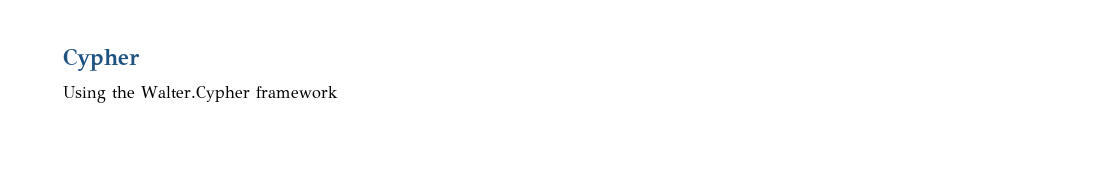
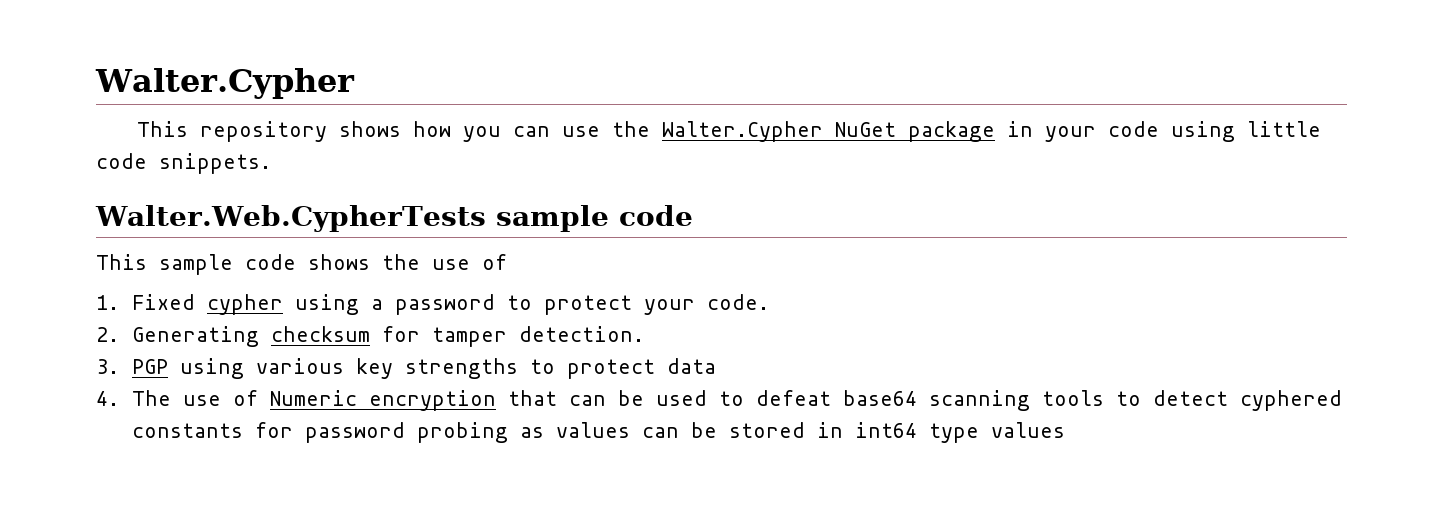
[63,48,140,71] [63,86,338,103] Cypher // Using the Walter.Cypher framework -> [95,68,355,99] [136,121,1321,142] [96,153,271,174] [95,205,693,232] [96,254,507,275] [96,294,769,315] [96,326,644,347] [96,358,716,379] [96,390,1342,411] [131,422,1065,443] Walter.Cypher // This repository shows how you can use the Walter.Cypher NuGet package in your code using little code snippets. // Walter.Web.CypherTests sample code // This sample code shows the use of // 1. Fixed cypher using a password to protect your code. // 2. Generating checksum for tamper detection. // 3. PGP using various key strengths to protect data // 4. The use of Numeric encryption that can be used to defeat base64 scanning tools to detect cyphered constants for password probing as values can be stored in int64 type values

